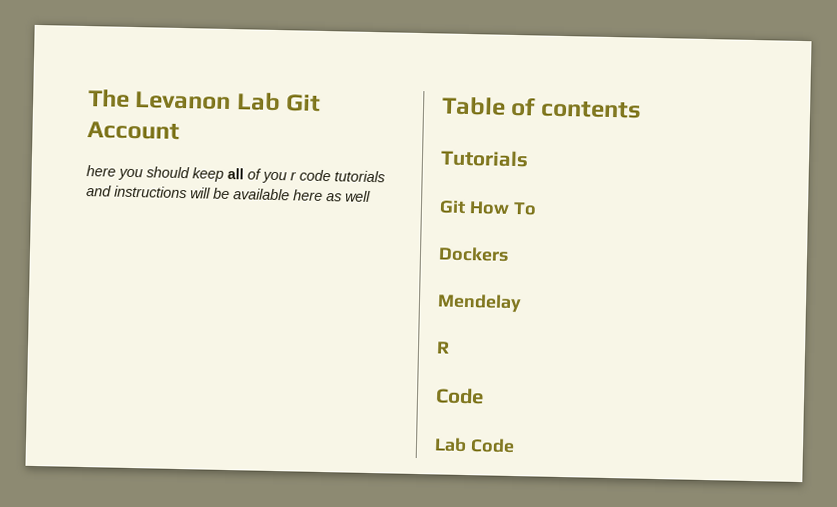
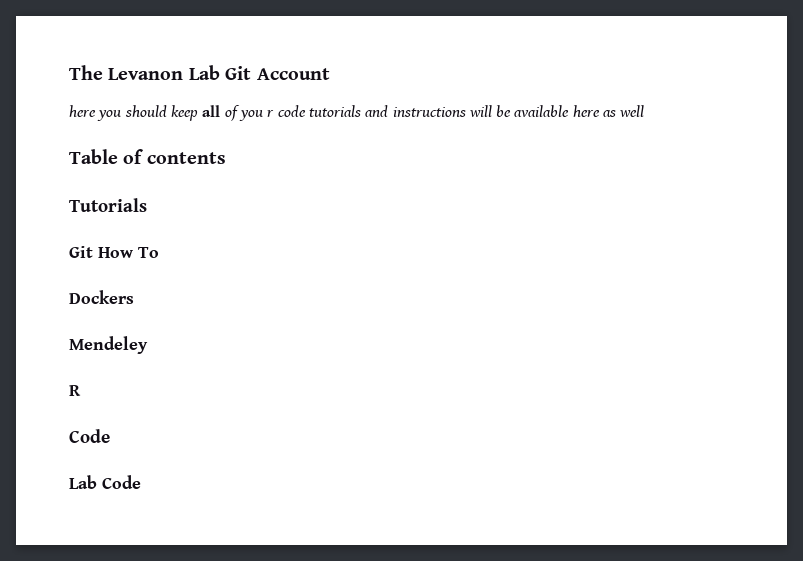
[437,293,522,313] Mendelay -> [69,336,148,354] Mendeley

